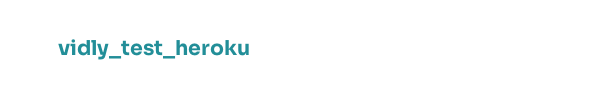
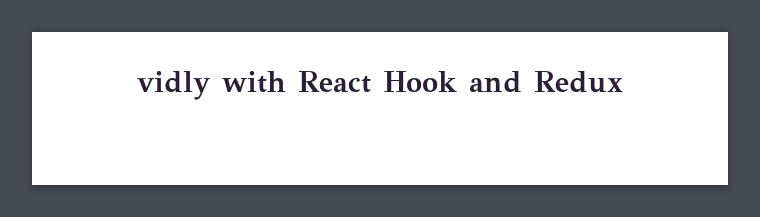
[58,39,250,60] vidly_test_heroku -> [137,71,623,100] vidly with React Hook and Redux

